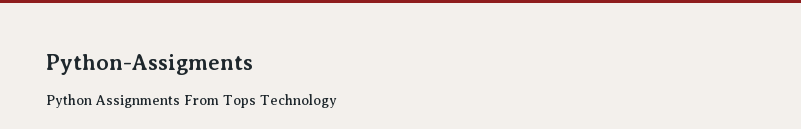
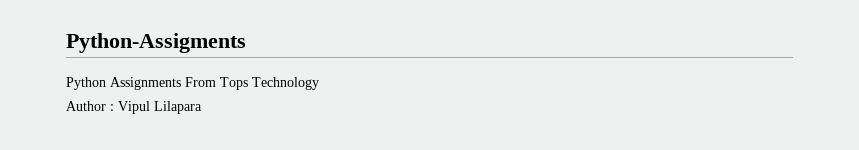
(337, 101) none -> [66,101,202,114] // Author : Vipul Lilapara

